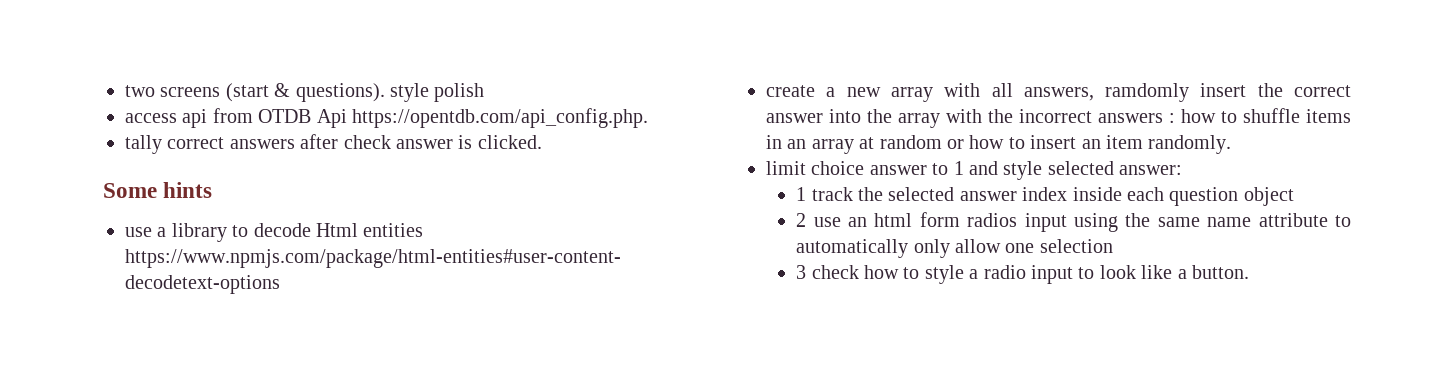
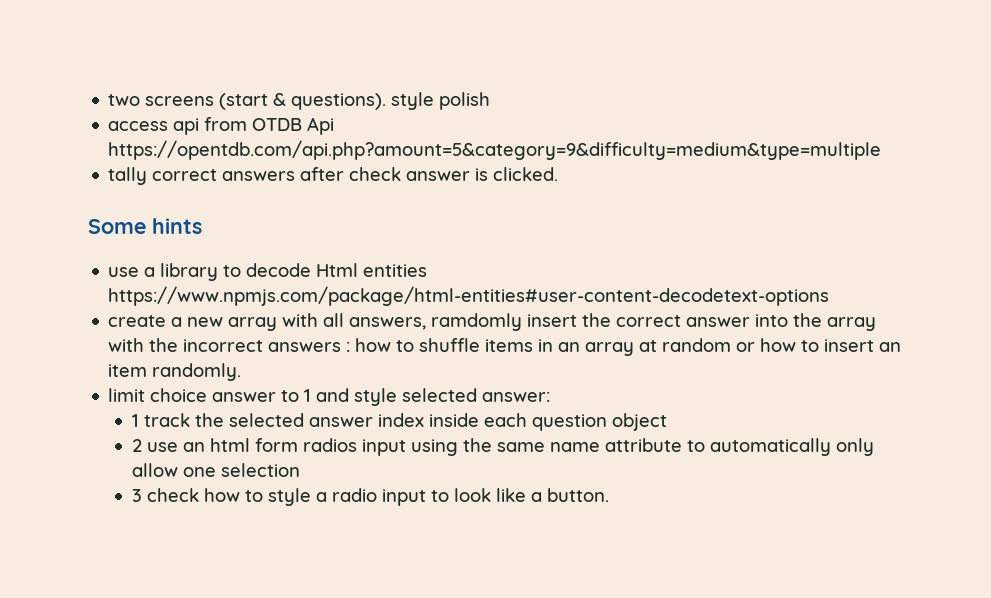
[352,108,648,128] https://opentdb.com/api_config.php. -> [108,140,882,160] https://opentdb.com/api.php?amount=5&category=9&difficulty=medium&type=multiple

